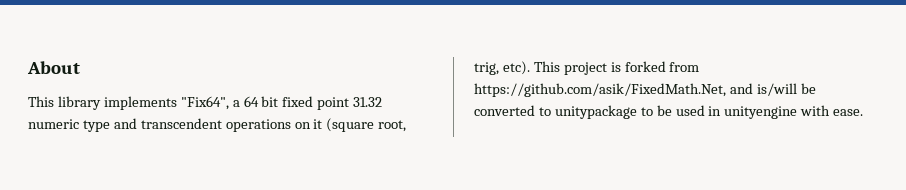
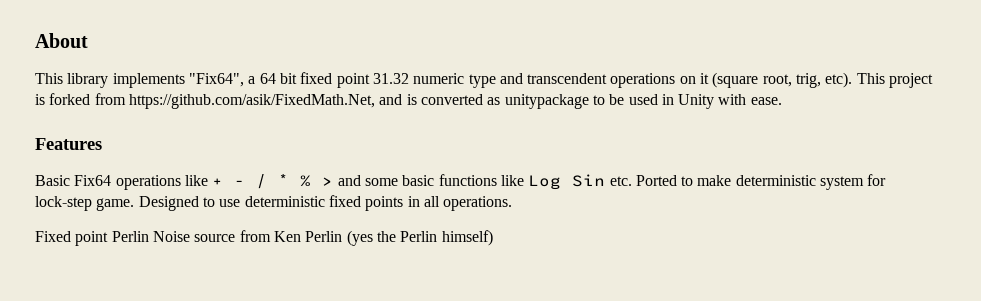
[756,83,816,96] [474,105,551,116] is/will be converted to -> [406,94,501,105] is converted as
[724,106,798,119] unityengine -> [678,94,715,109] Unity
(864, 112) none -> [35,138,102,150] [35,174,887,190] [35,195,513,211] [35,230,493,246] // Features // Basic Fix64 operations like + - / * % > and some basic functions like Log Sin etc. Ported to make deterministic system for lock-step game. Designed to use deterministic fixed points in all operations. // Fixed point Perlin Noise source from Ken Perlin (yes the Perlin himself)

